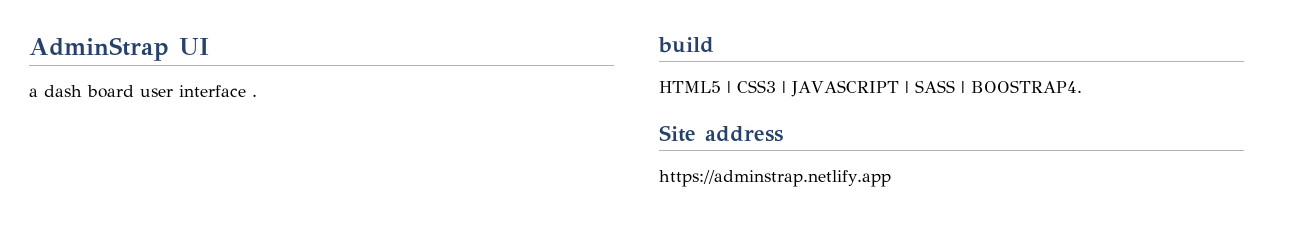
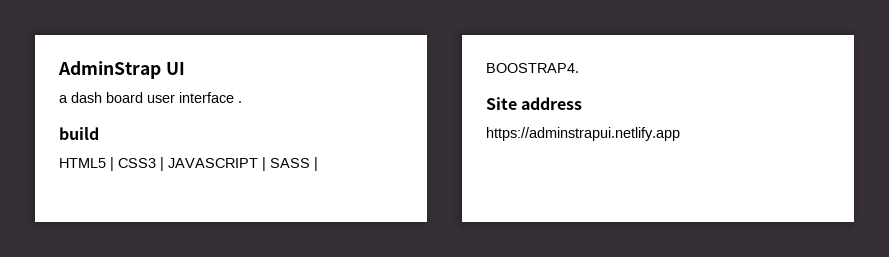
[659,170,891,187] https://adminstrap.netlify.app -> [486,127,680,141] https://adminstrapui.netlify.app

